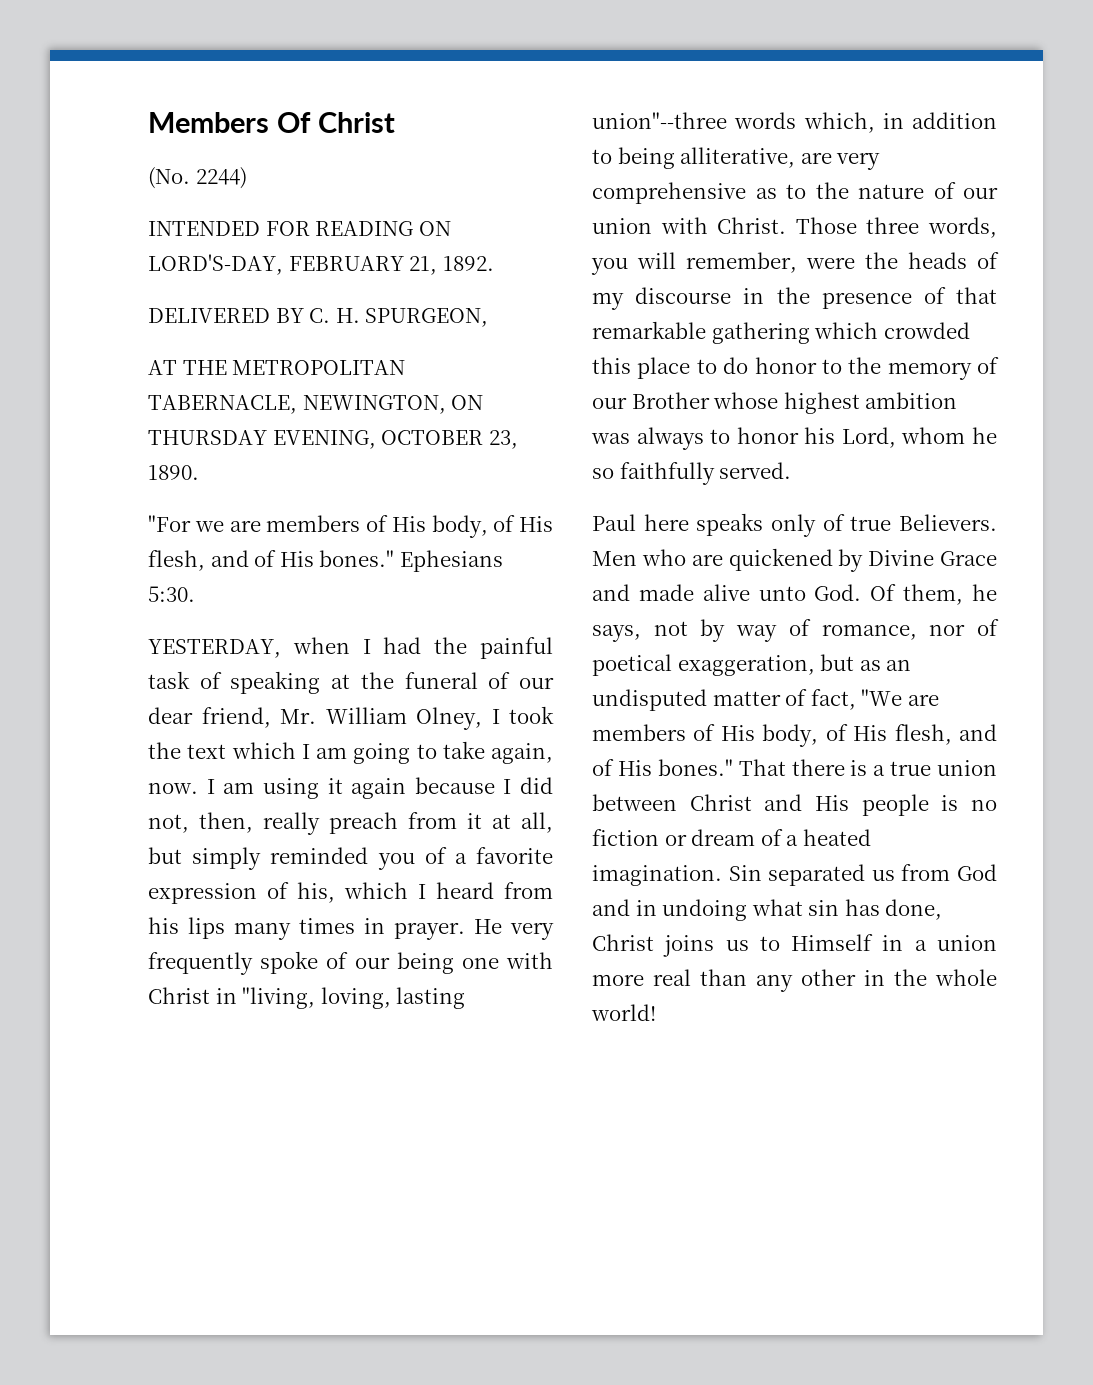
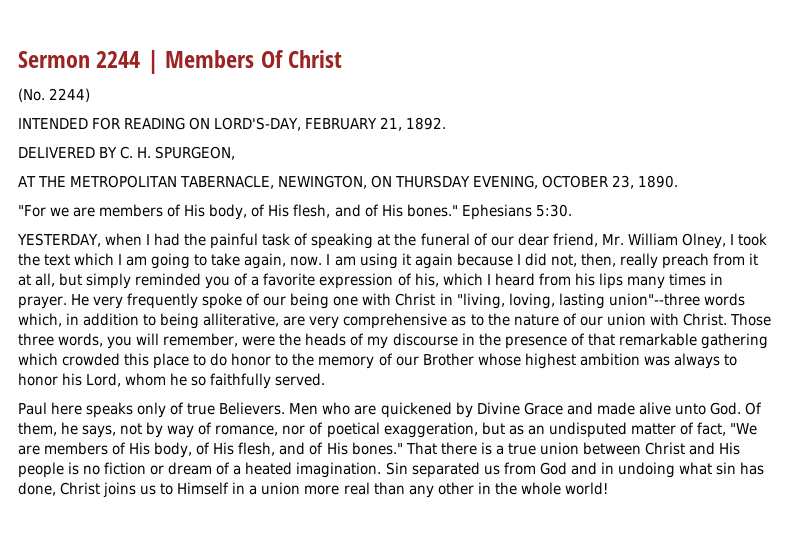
(148, 122) none -> [18,50,159,74] Sermon 2244 |

